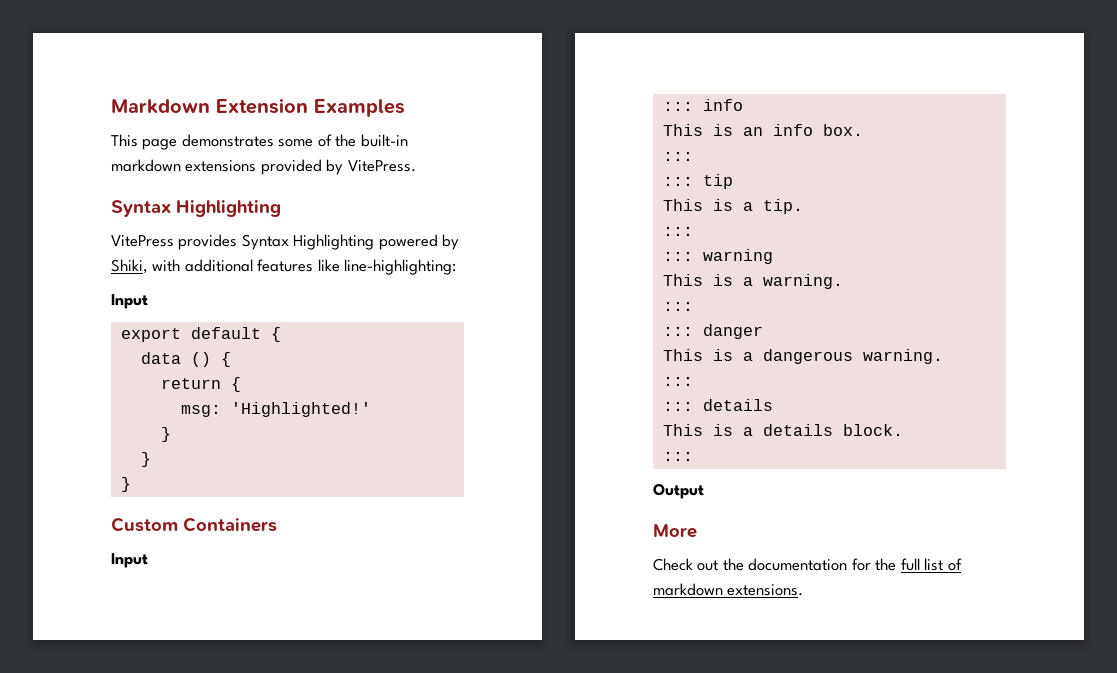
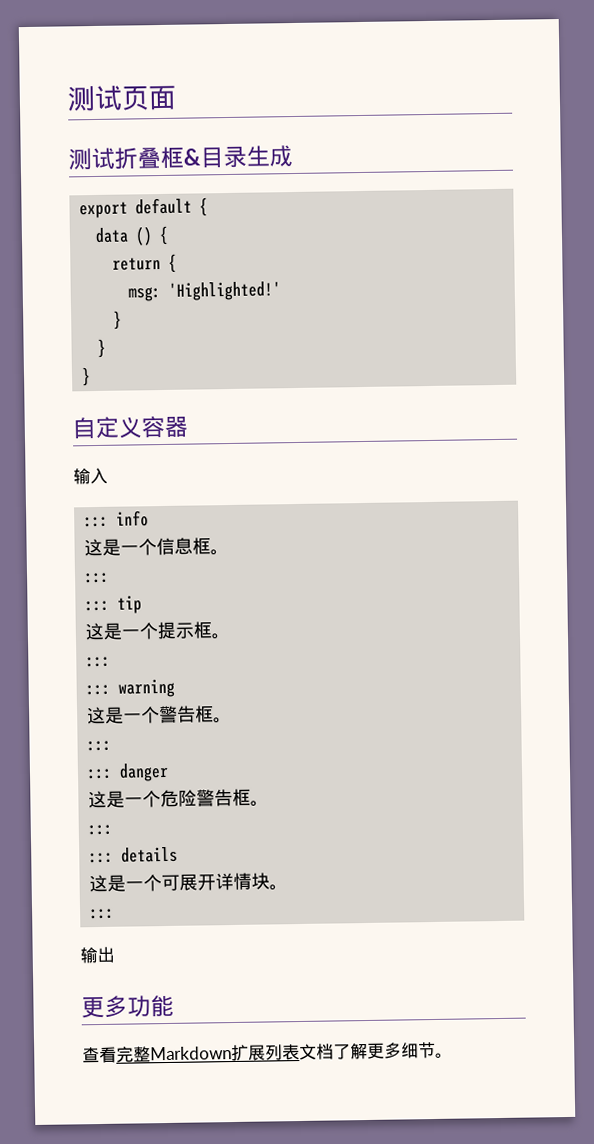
[111,98,405,117] [111,134,408,150] [111,159,416,175] [111,200,281,217] [111,234,460,250] [111,259,457,275] [111,294,148,309] Markdown Extension Examples // This page demonstrates some of the built-in markdown extensions provided by VitePress. // Syntax Highlighting // VitePress provides Syntax Highlighting powered by Shiki, with additional features like line-highlighting: // Input -> [67,85,177,112] [68,145,293,171] 测试页面 // 测试折叠框&目录生成
[111,517,277,532] [111,553,148,568] Custom Containers // Input -> [72,415,188,440] [73,467,108,485] 自定义容器 // 输入
[662,124,863,136] This is an info box. -> [84,537,230,557] 这是一个信息框。
[662,199,803,214] This is a tip. -> [85,621,231,641] 这是一个提示框。
[662,274,843,289] This is a warning. -> [87,705,233,725] 这是一个警告框。
[662,349,943,364] [662,377,693,386] [662,399,773,411] [662,424,903,436] [662,452,693,461] [653,483,704,499] [653,524,697,538] [653,558,962,571] [653,583,804,596] This is a dangerous warning. // ::: // ::: details // This is a details block. // ::: // Output // More // Check out the documentation for the full list of markdown extensions. -> [88,788,270,809] [88,824,114,836] [89,846,179,864] [89,872,289,893] [90,908,116,920] [80,946,115,964] [81,994,174,1019] [82,1041,453,1064] 这是一个危险警告框。 // ::: // ::: details // 这是一个可展开详情块。 // ::: // 输出 // 更多功能 // 查看完整Markdown扩展列表文档了解更多细节。

